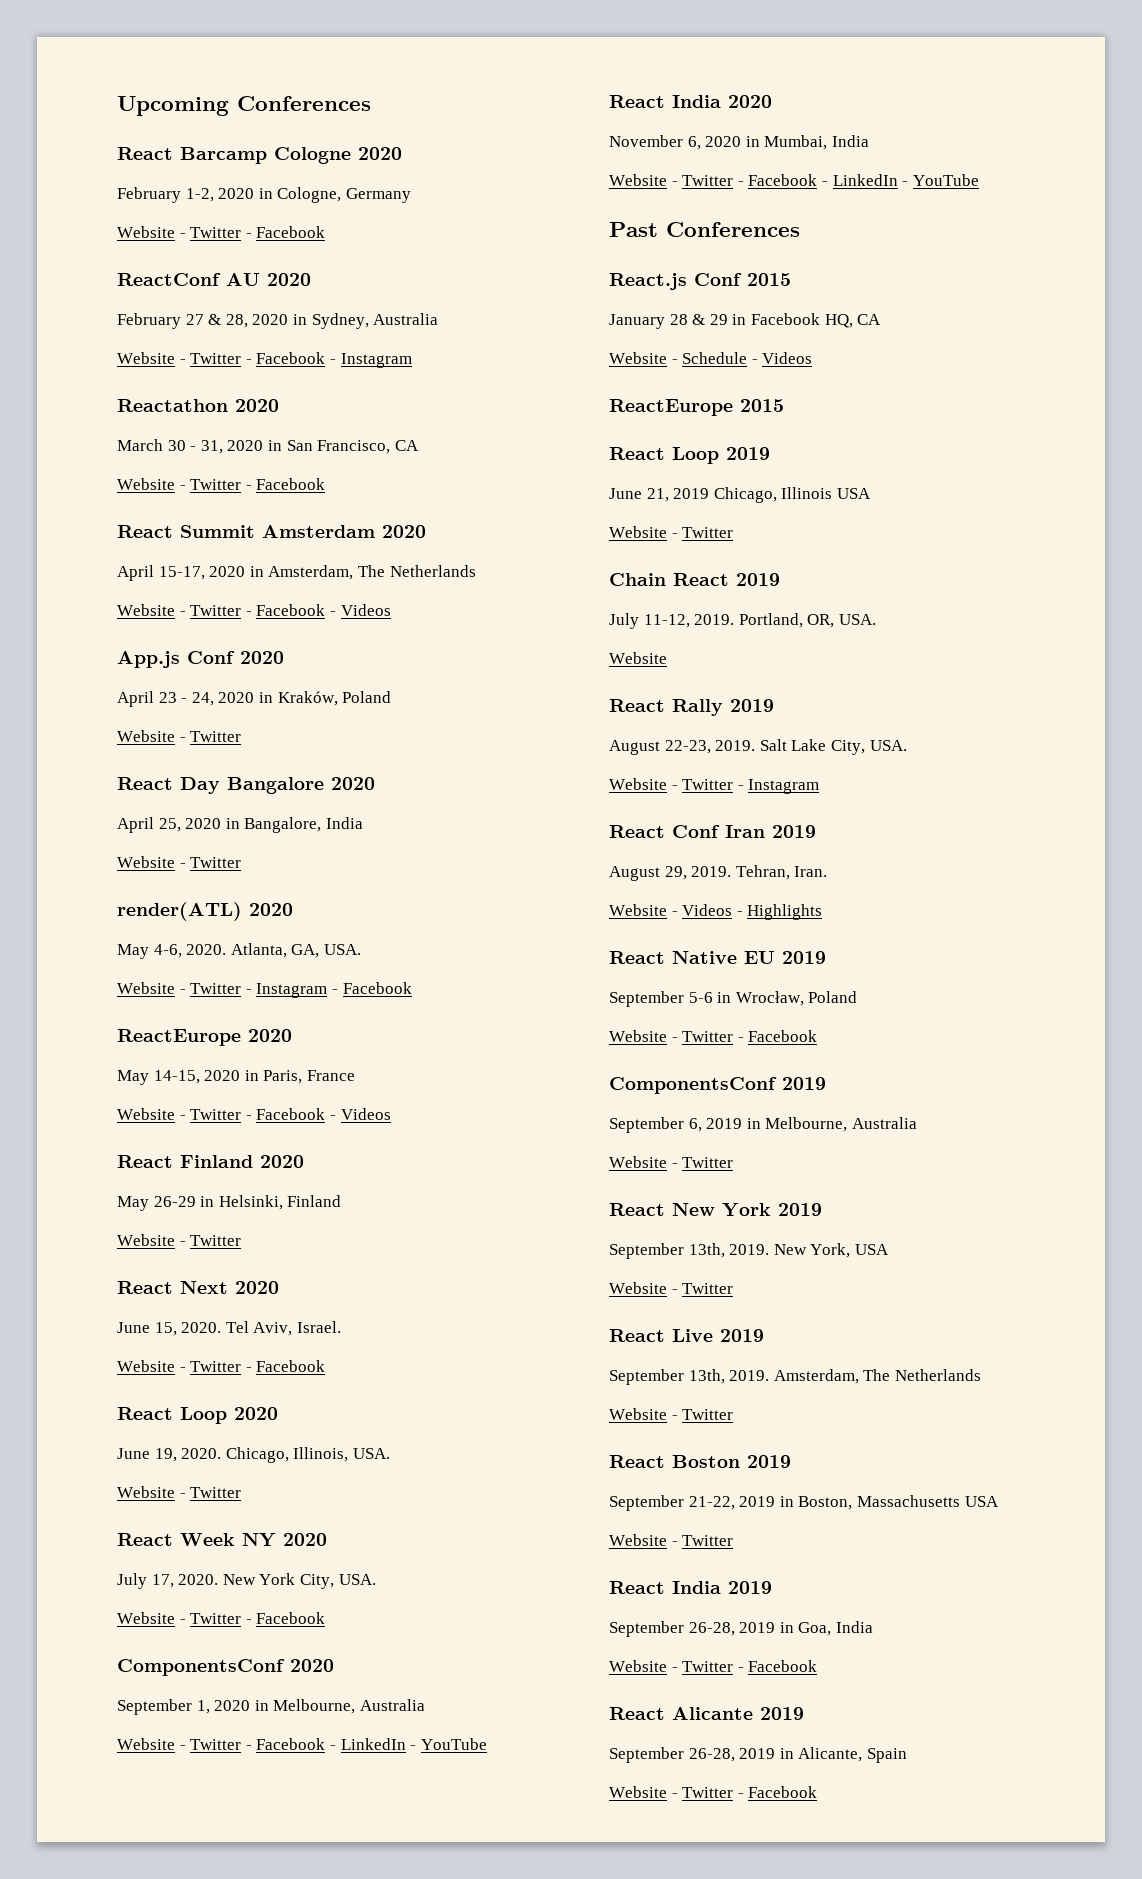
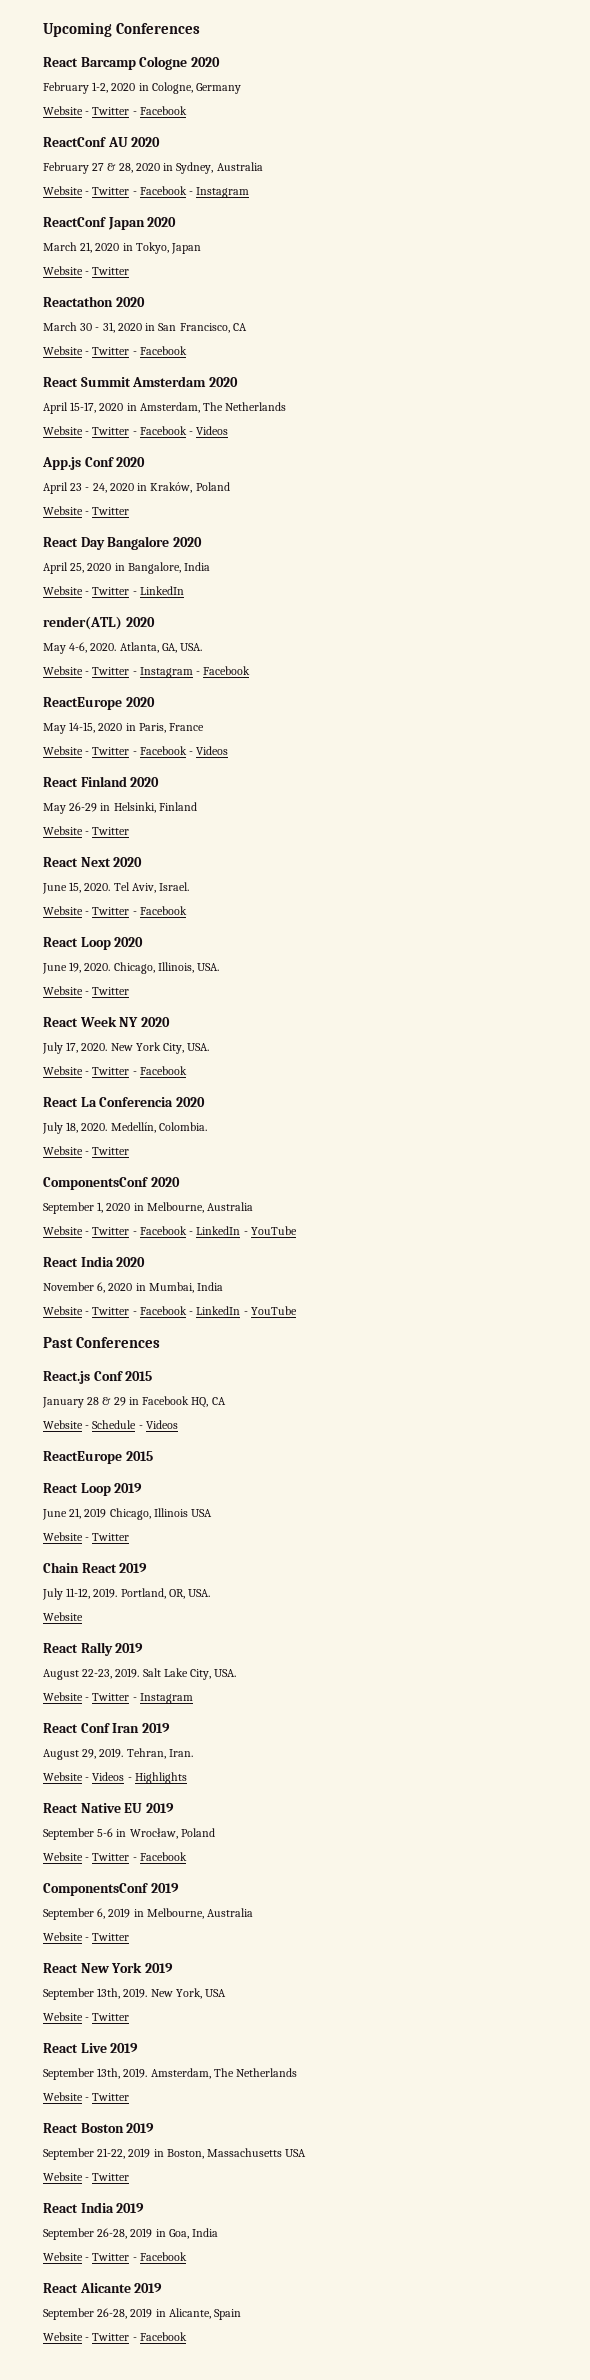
(412, 360) none -> [43,217,177,230] [43,242,202,254] [43,266,130,275] // ReactConf Japan 2020 // March 21, 2020 in Tokyo, Japan // Website - Twitter
(242, 862) none -> [132,586,184,595] - LinkedIn
(326, 1618) none -> [43,1097,205,1107] [42,1122,207,1134] [43,1146,130,1155] // React La Conferencia 2020 // July 18, 2020. Medellín, Colombia. // Website - Twitter

